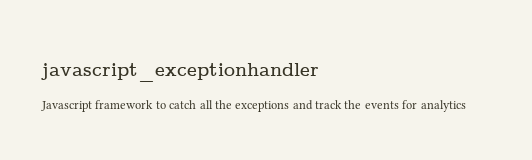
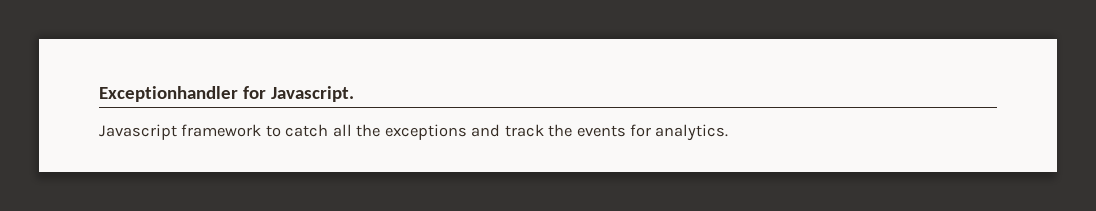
[41,63,319,82] javascript_exceptionhandler -> [99,86,354,102] Exceptionhandler for Javascript.
[420,100,466,112] analytics -> [655,124,729,141] analytics.

